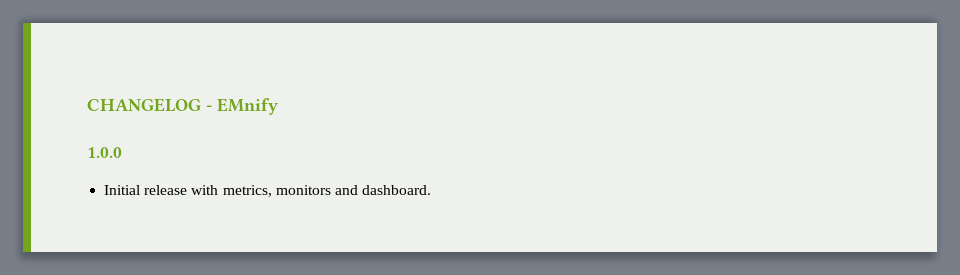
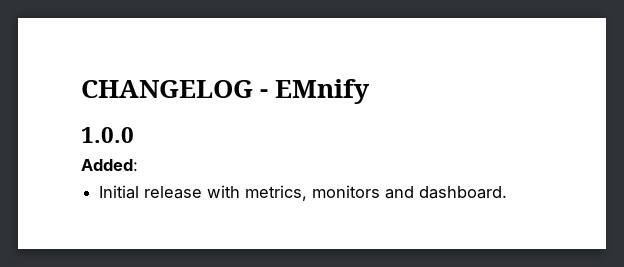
(122, 152) none -> [81,159,138,171] // Added:

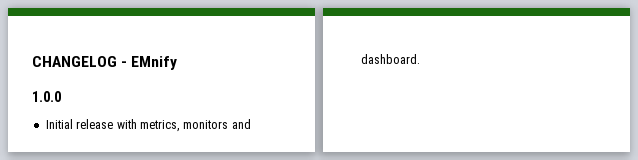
[81,159,138,171] // Added: -> (61, 96) none

